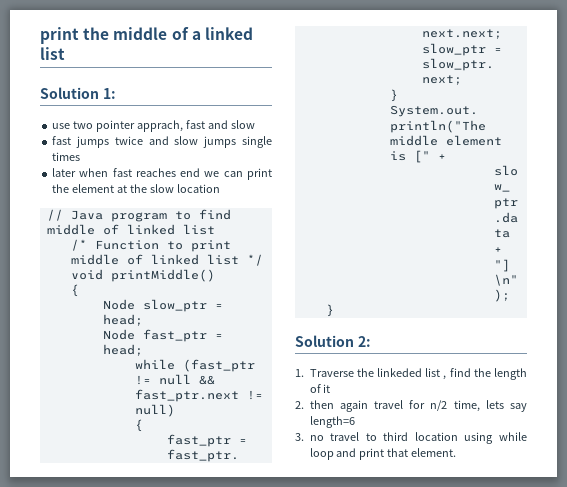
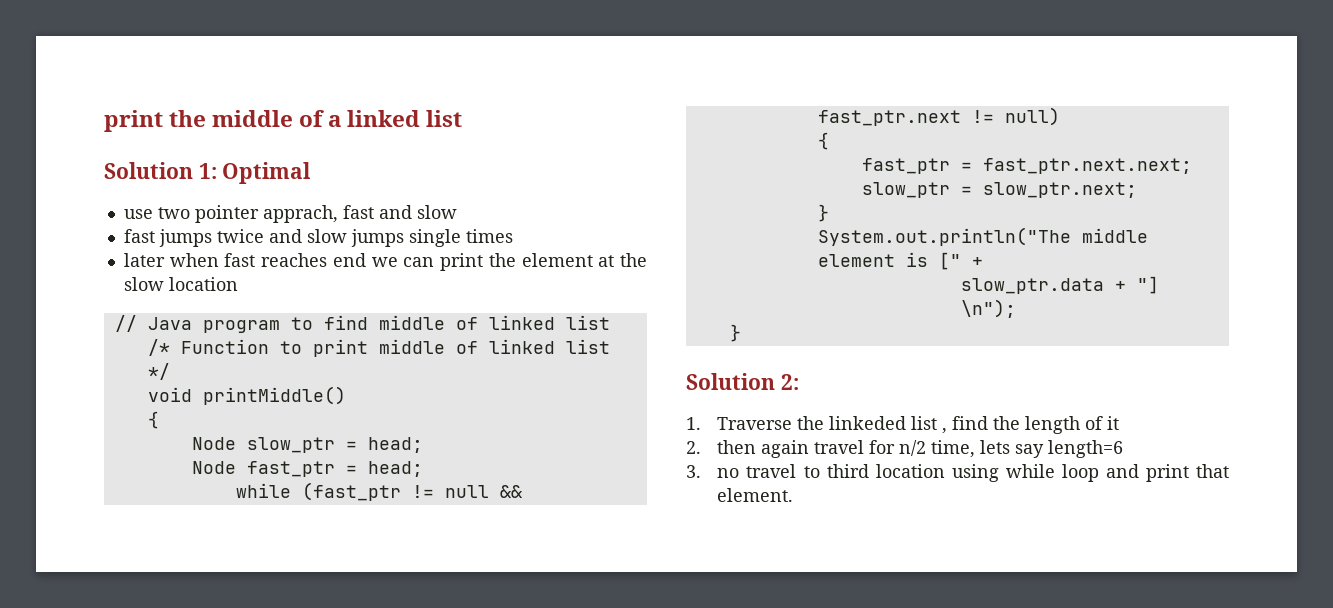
(116, 93) none -> [222,162,312,184] Optimal

